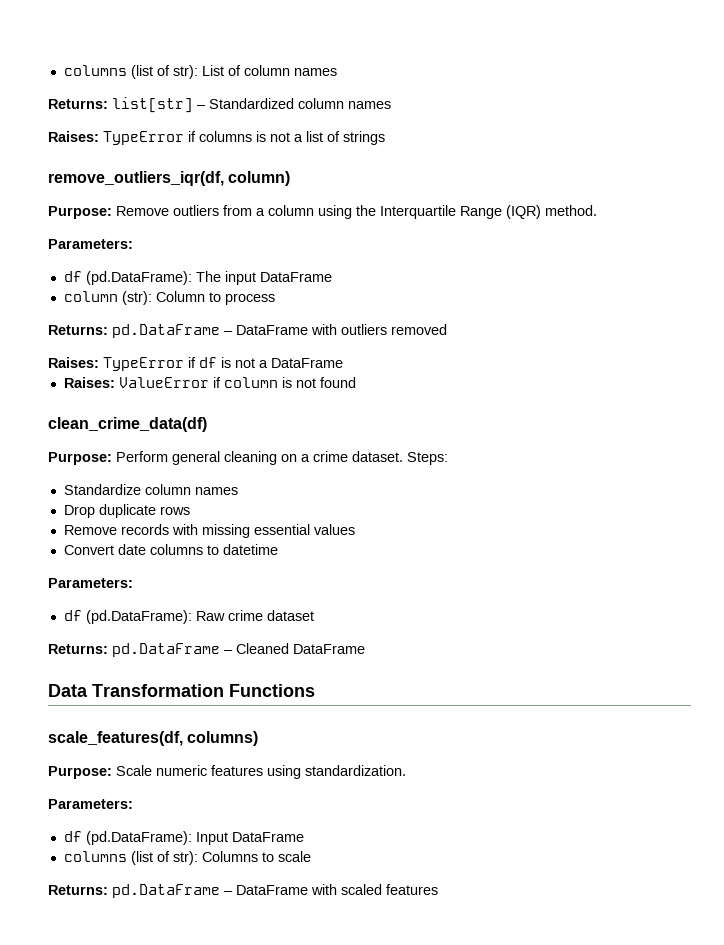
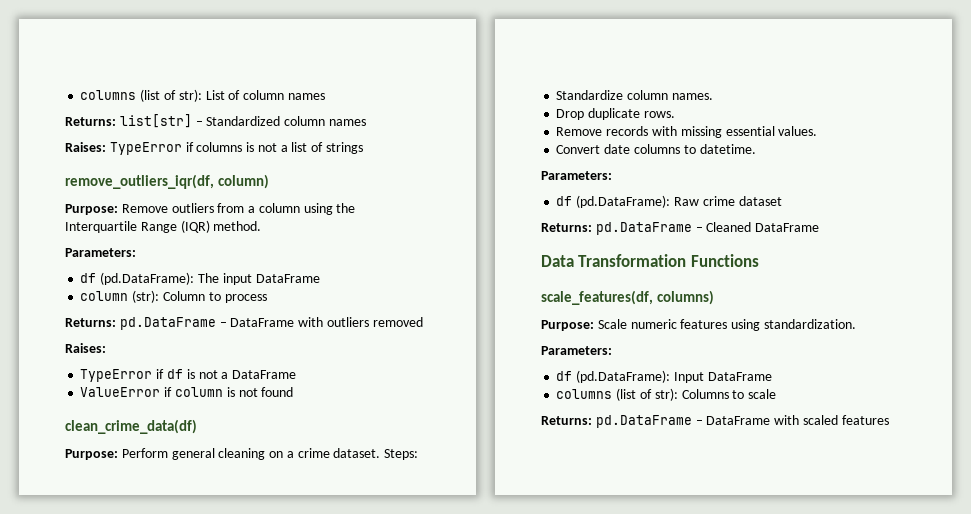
(99, 362) none -> (106, 348) //
[63,377,115,388] Raises: -> (297, 374) none
[194,487,238,495] names -> [671,93,713,100] names.
[159,506,190,515] rows -> [643,111,675,118] rows.
[313,524,355,535] values -> [778,126,818,136] values.
[222,544,278,555] datetime -> [699,144,756,154] datetime.

